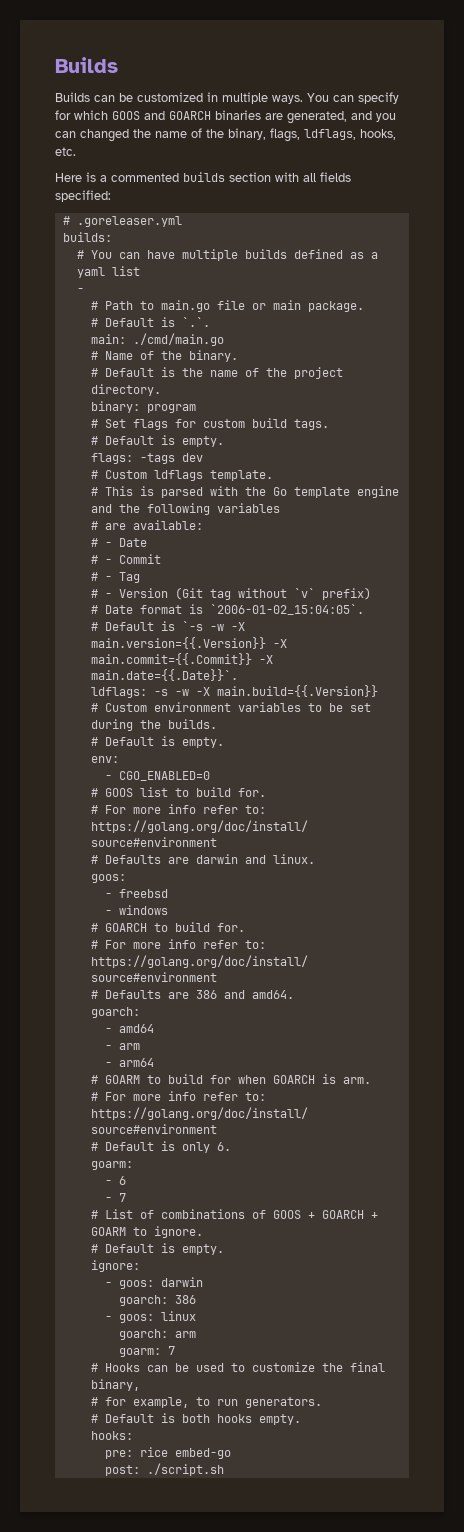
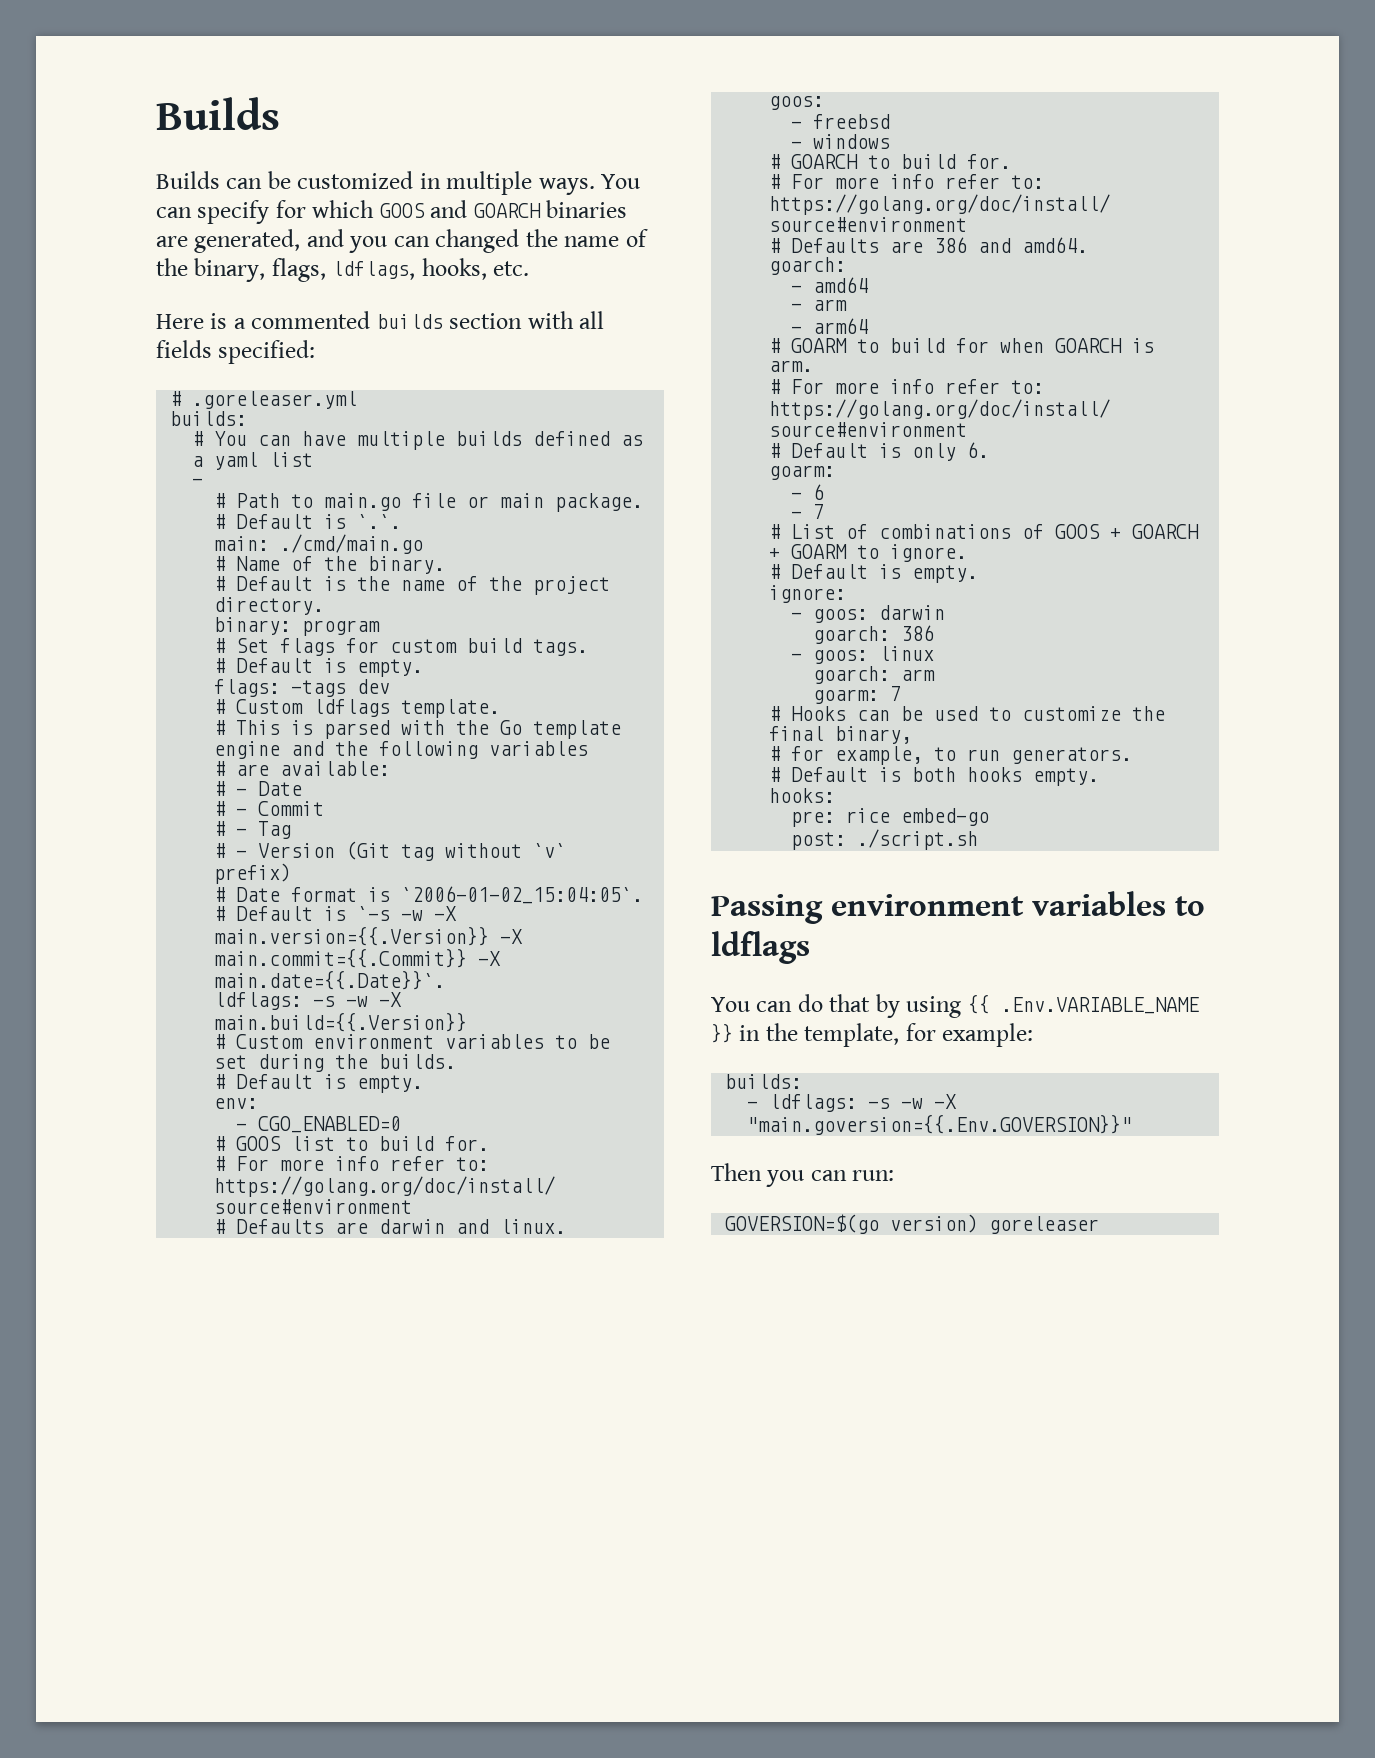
(224, 1469) none -> [711,891,1205,924] [711,931,810,964] [711,994,1199,1018] [711,1023,1034,1047] [725,1074,803,1089] [747,1094,958,1112] [747,1114,1133,1135] [711,1163,895,1187] [725,1214,1100,1234] // Passing environment variables to ldflags // You can do that by using {{ .Env.VARIABLE_NAME }} in the template, for example: // builds: // - ldflags: -s -w -X "main.goversion={{.Env.GOVERSION}}" // Then you can run: // GOVERSION=$(go version) goreleaser

